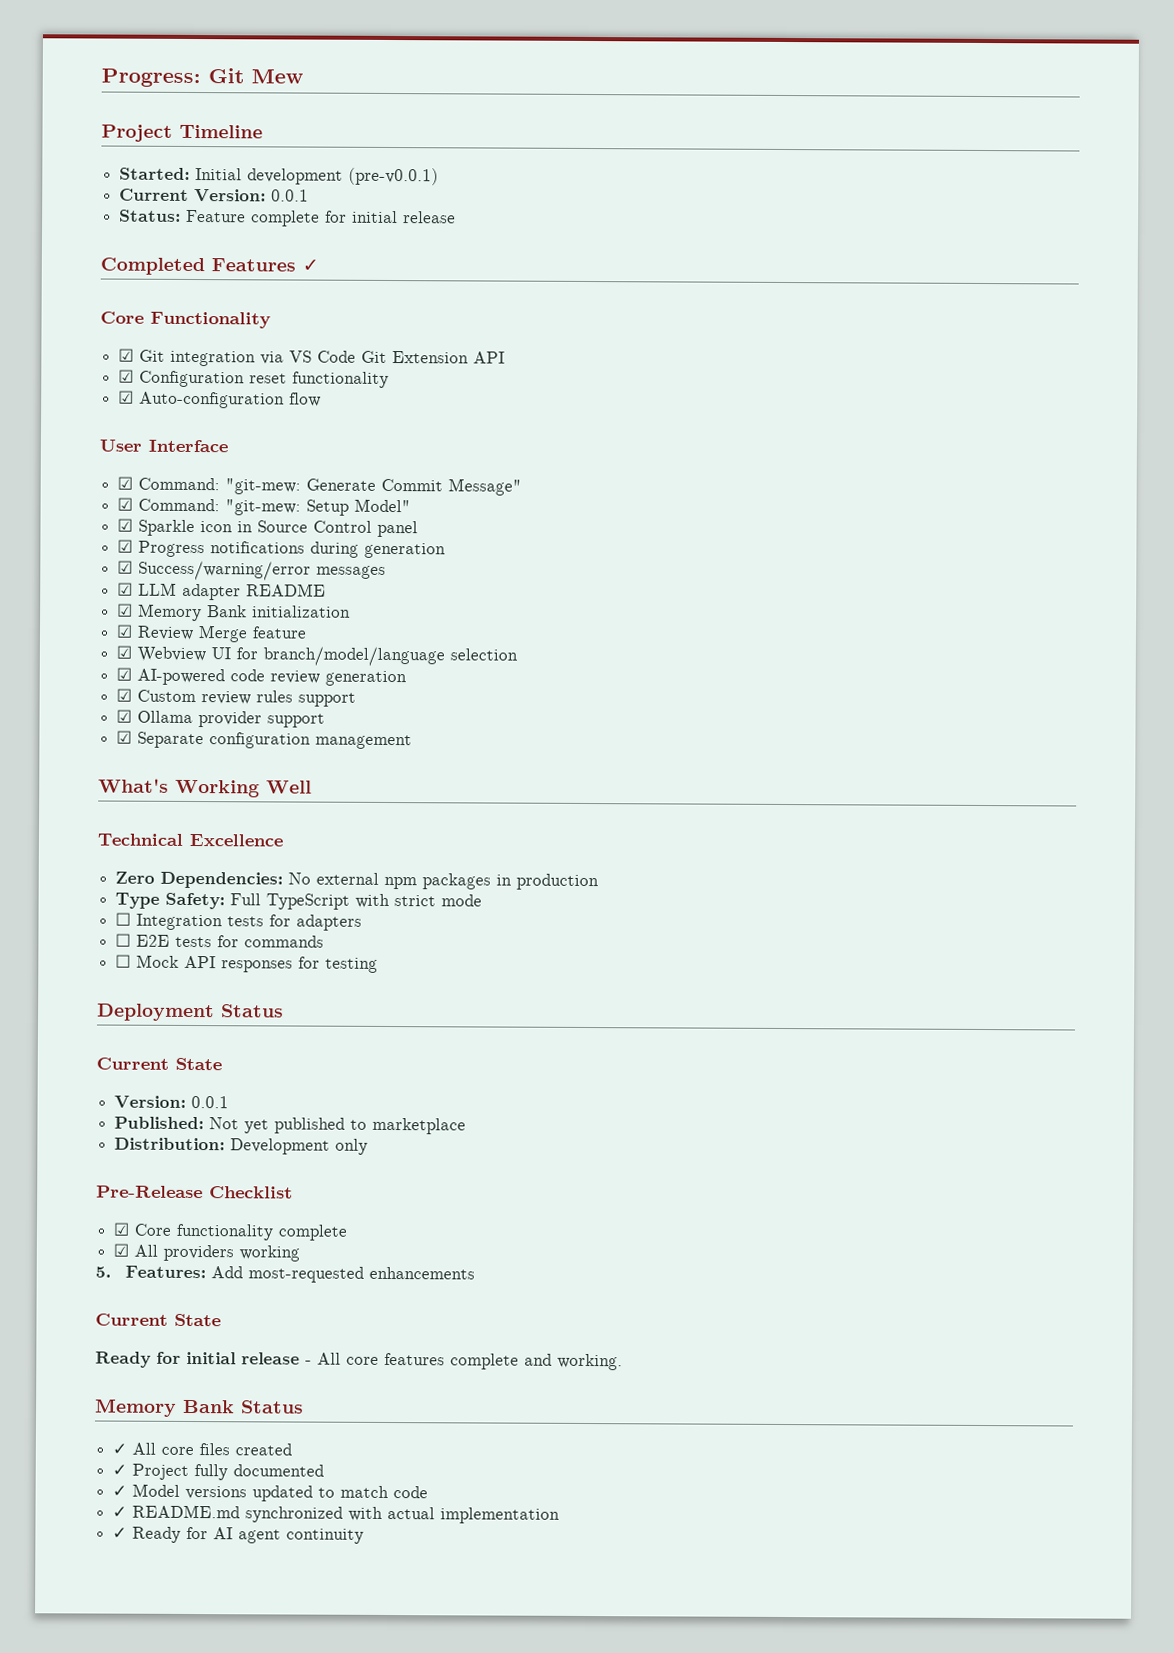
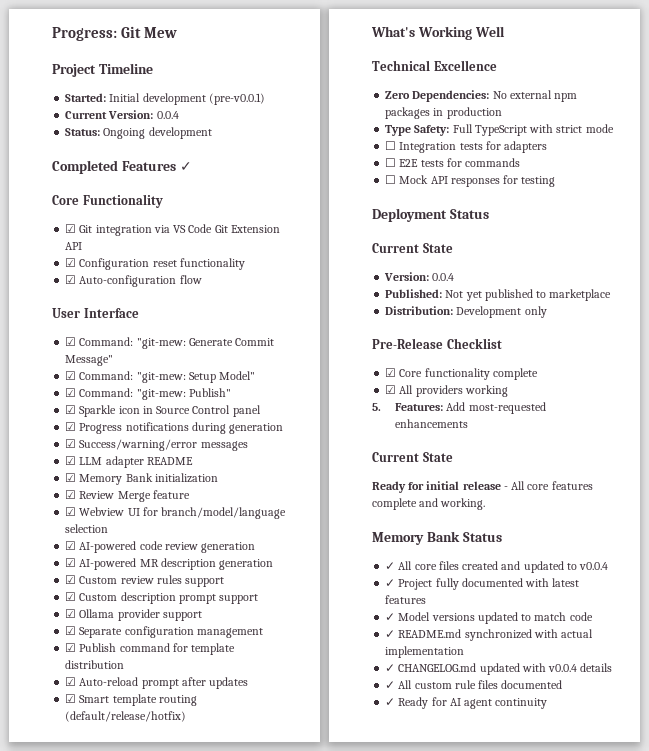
[271,189,310,202] 0.0.1 -> [156,111,179,119] 0.0.4
[186,209,457,227] Feature complete for initial release -> [103,127,212,139] Ongoing development
(412, 505) none -> [65,388,231,400] // ☑ Command: "git-mew: Publish"
(408, 678) none -> [65,558,274,570] // ☑ AI-powered MR description generation
(357, 699) none -> [65,592,259,604] // ☑ Custom description prompt support
(413, 742) none -> [65,643,236,655] [65,660,125,669] [65,677,249,689] [65,694,197,706] [65,711,187,722] // ☑ Publish command for template distribution // ☑ Auto-reload prompt after updates // ☑ Smart template routing (default/release/hotfix)
[191,1096,230,1109] 0.0.1 -> [432,273,455,281] 0.0.4
(293, 1449) none -> [501,561,609,573] and updated to v0.0.4
(325, 1470) none -> [525,578,580,587] [385,595,427,604] with latest features
(561, 1515) none -> [385,663,613,675] [385,680,563,689] // ✓ CHANGELOG.md updated with v0.0.4 details // ✓ All custom rule files documented

